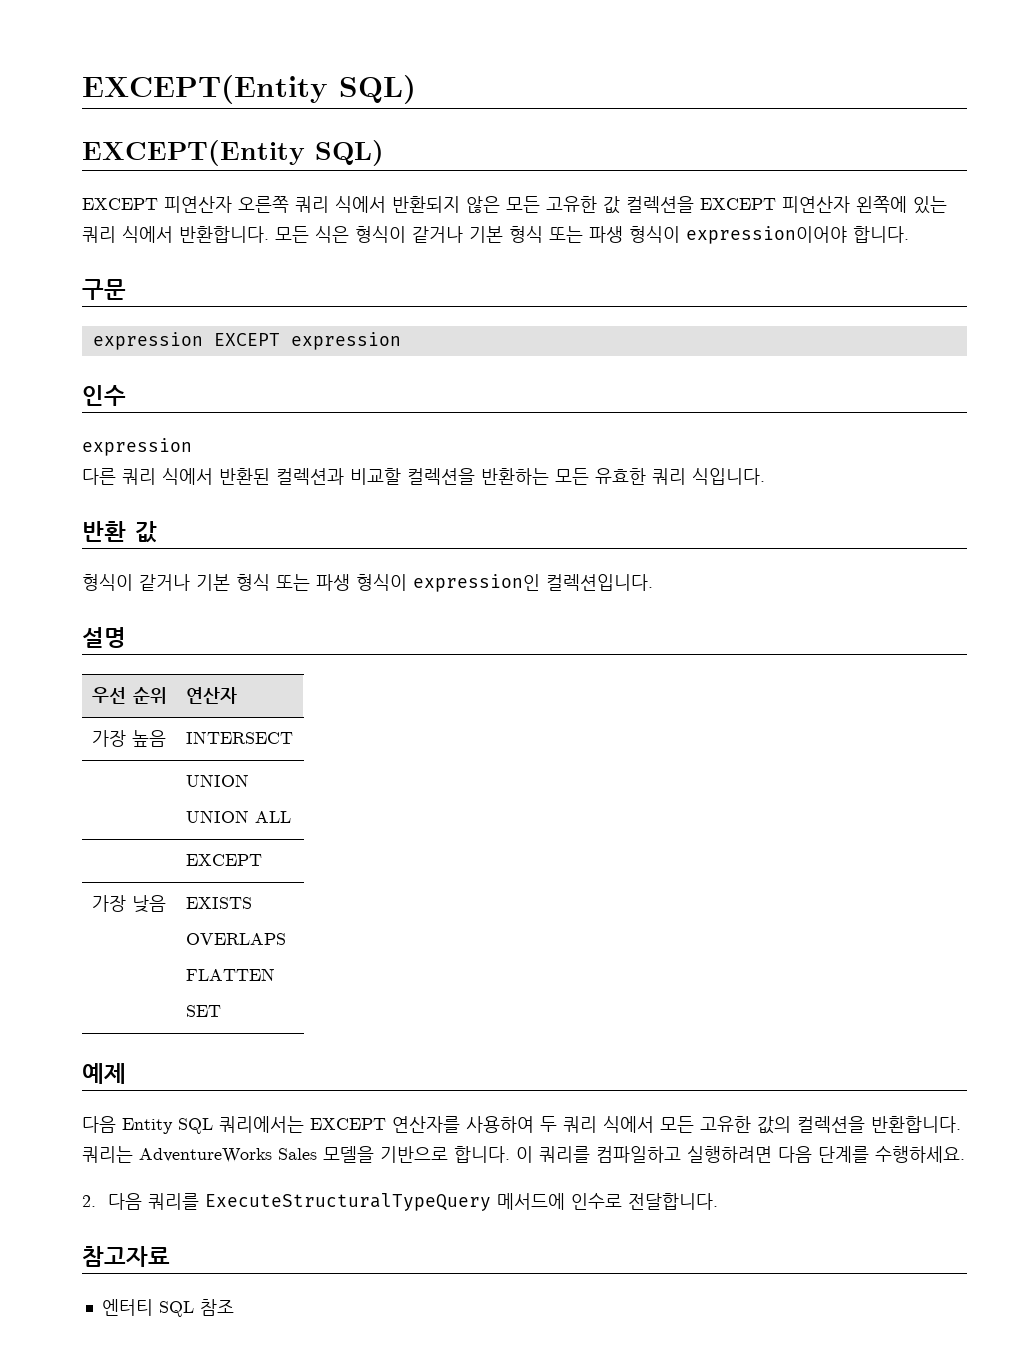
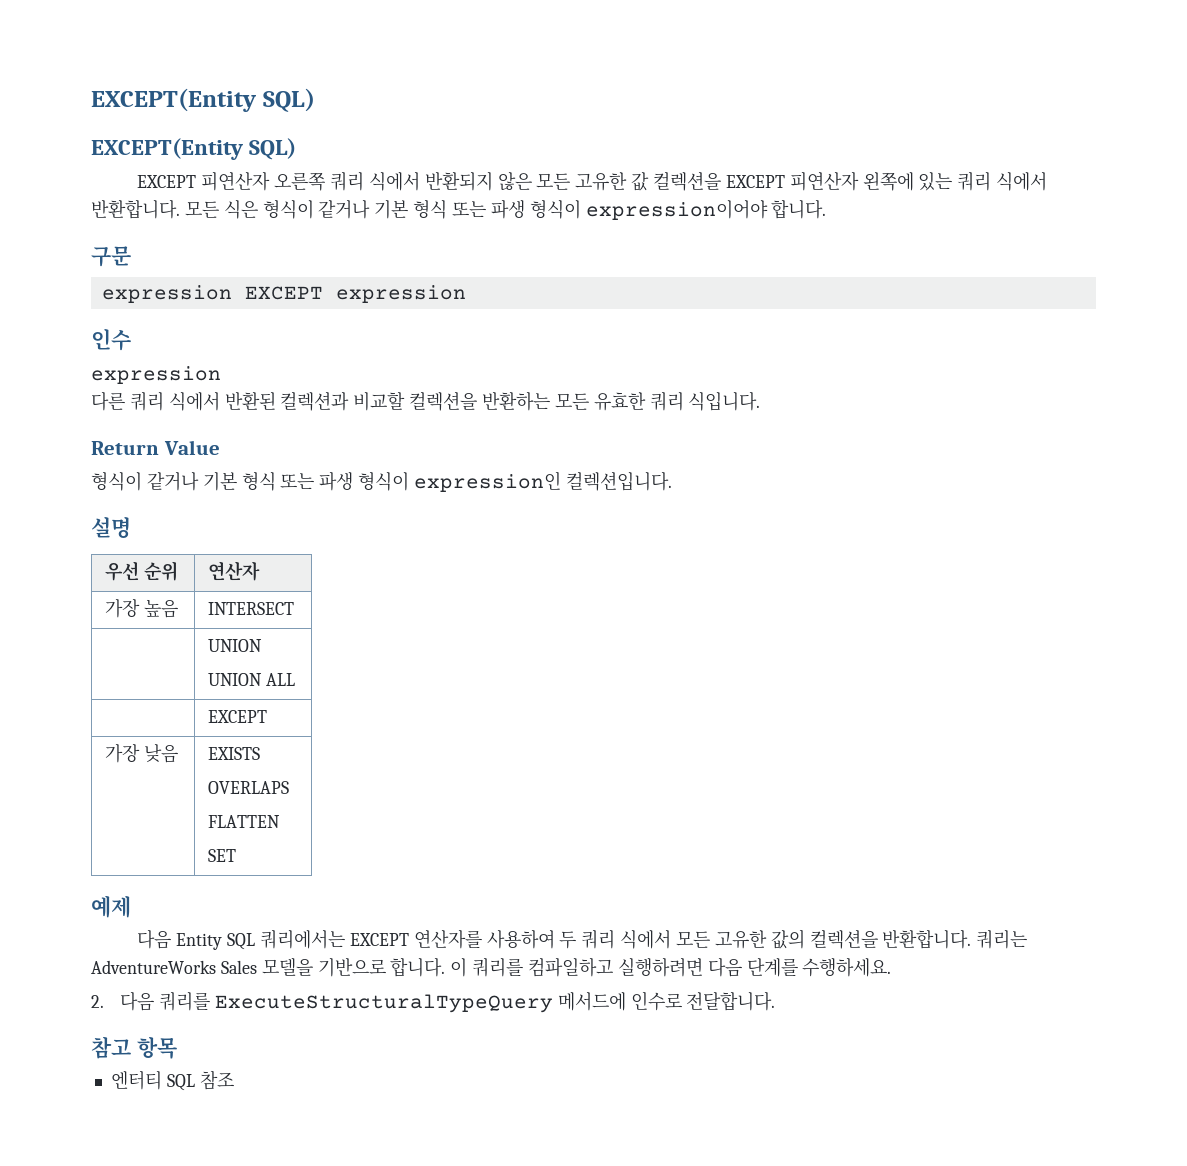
[82,521,157,543] 반환 값 -> [91,440,220,455] Return Value
[82,1246,170,1267] 참고자료 -> [91,1036,177,1059] 참고 항목

